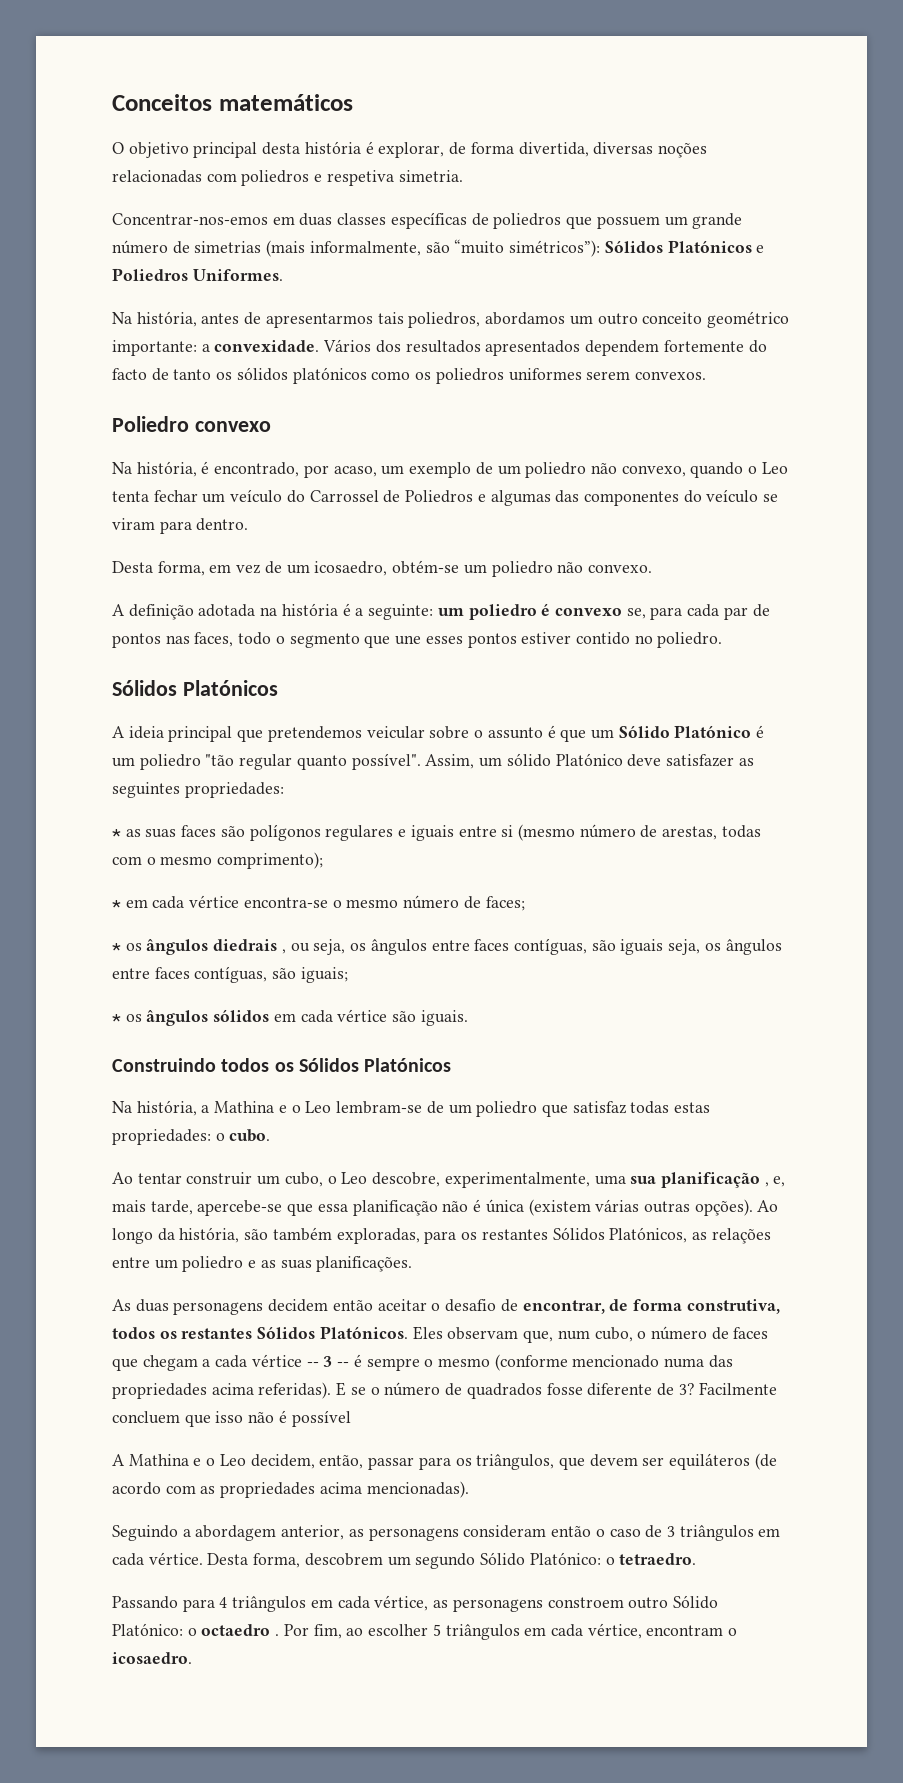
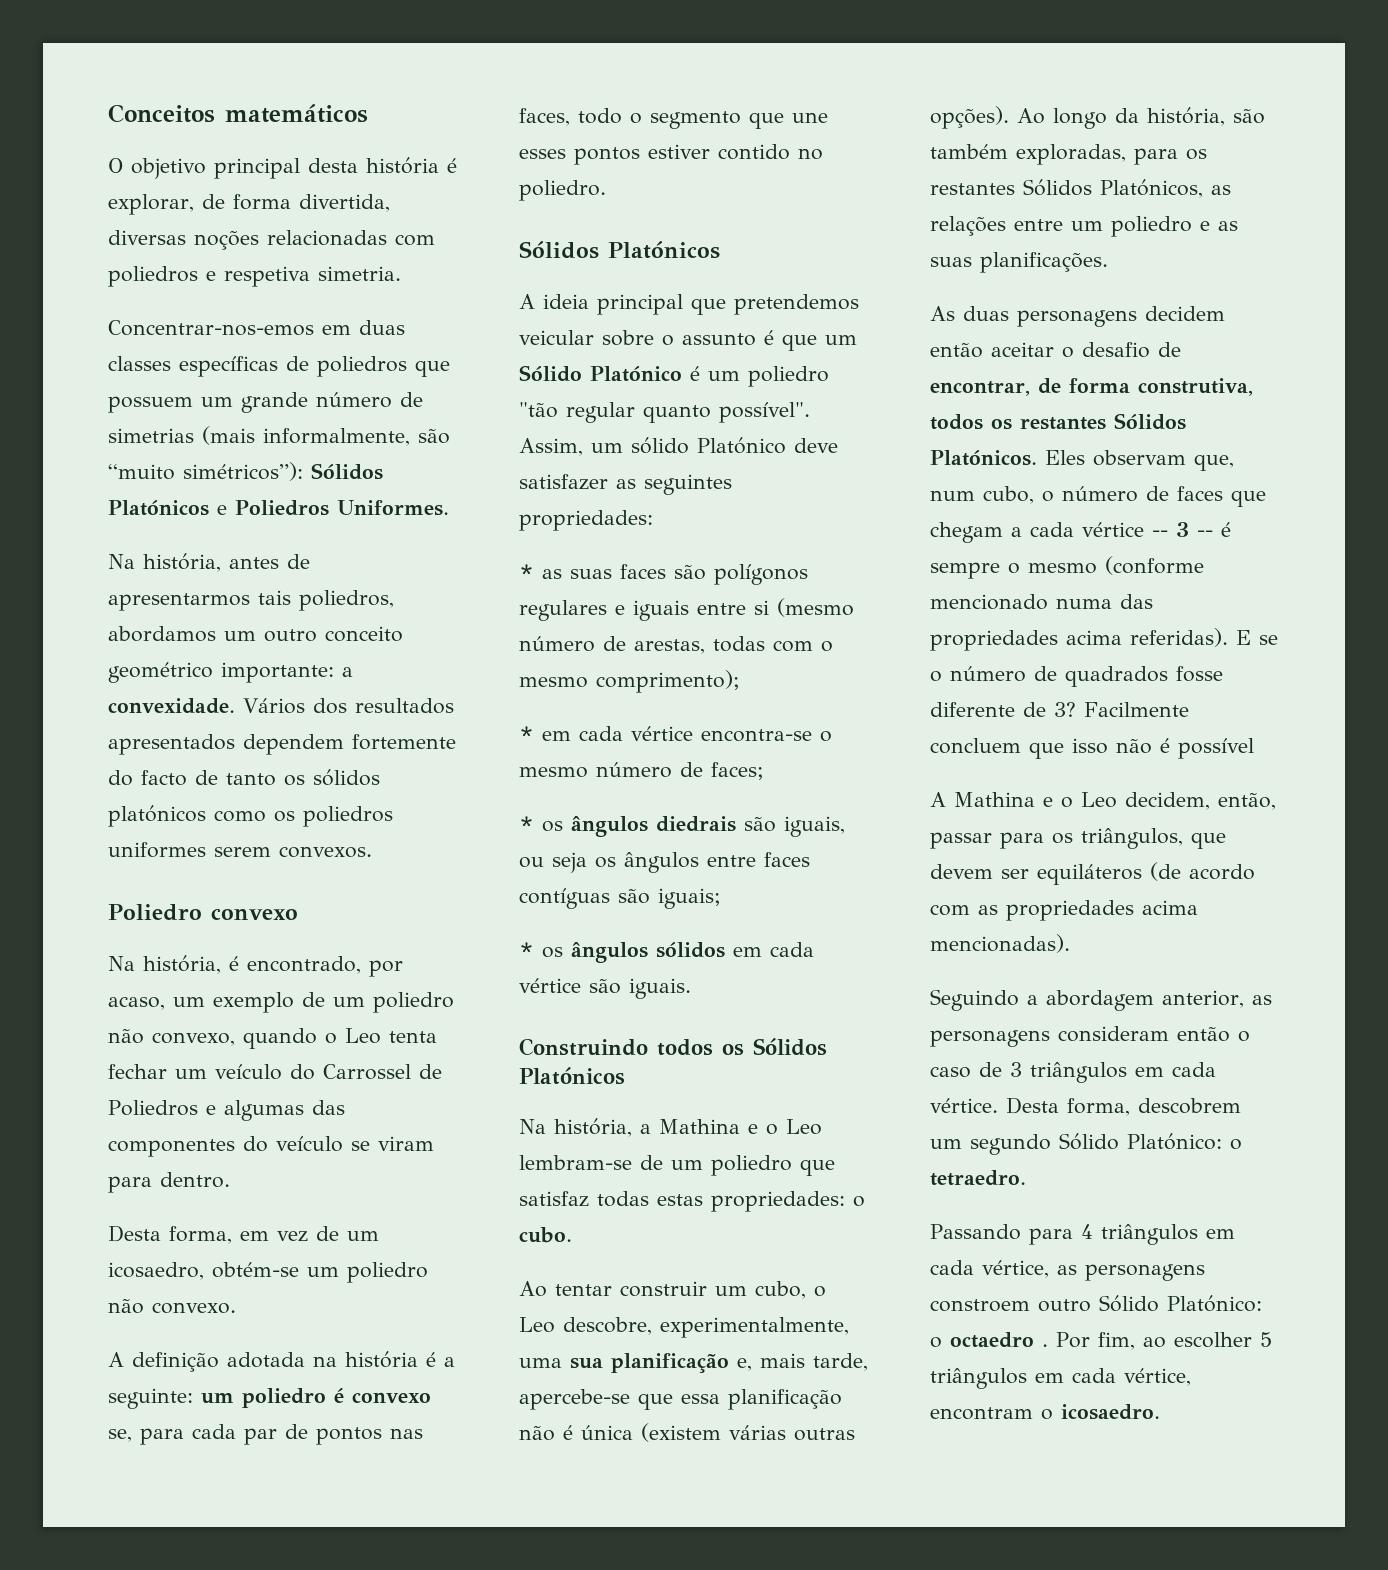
[281,938,782,955] [112,966,268,983] , ou seja, os ângulos entre faces contíguas, são iguais seja, os ângulos entre faces contíguas, -> [744,816,845,837] [519,852,810,873] [519,888,610,909] são iguais, ou seja os ângulos entre faces contíguas
[764,1182,769,1187] , -> (729, 1363) none

